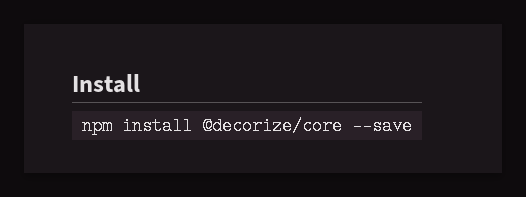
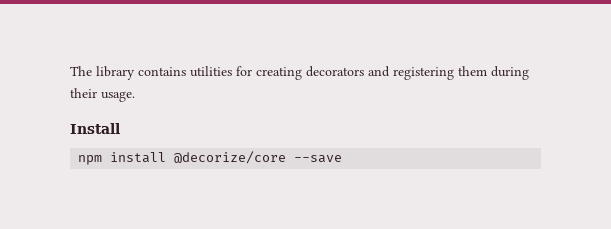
(72, 83) none -> [70,66,529,80] [70,88,135,102] The library contains utilities for creating decorators and registering them during their usage. //

